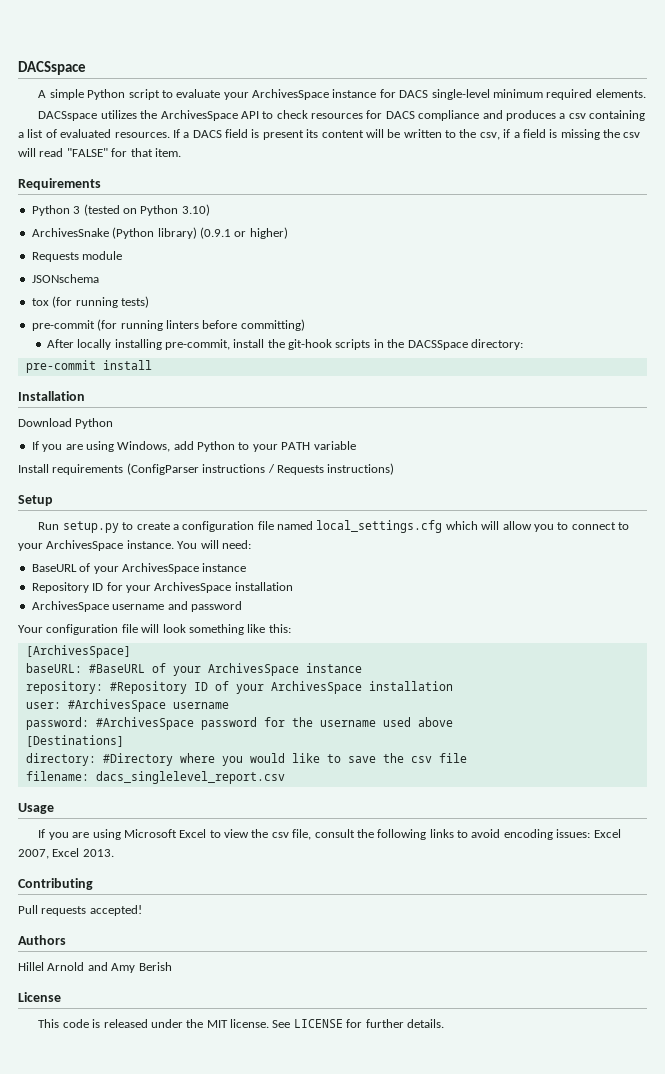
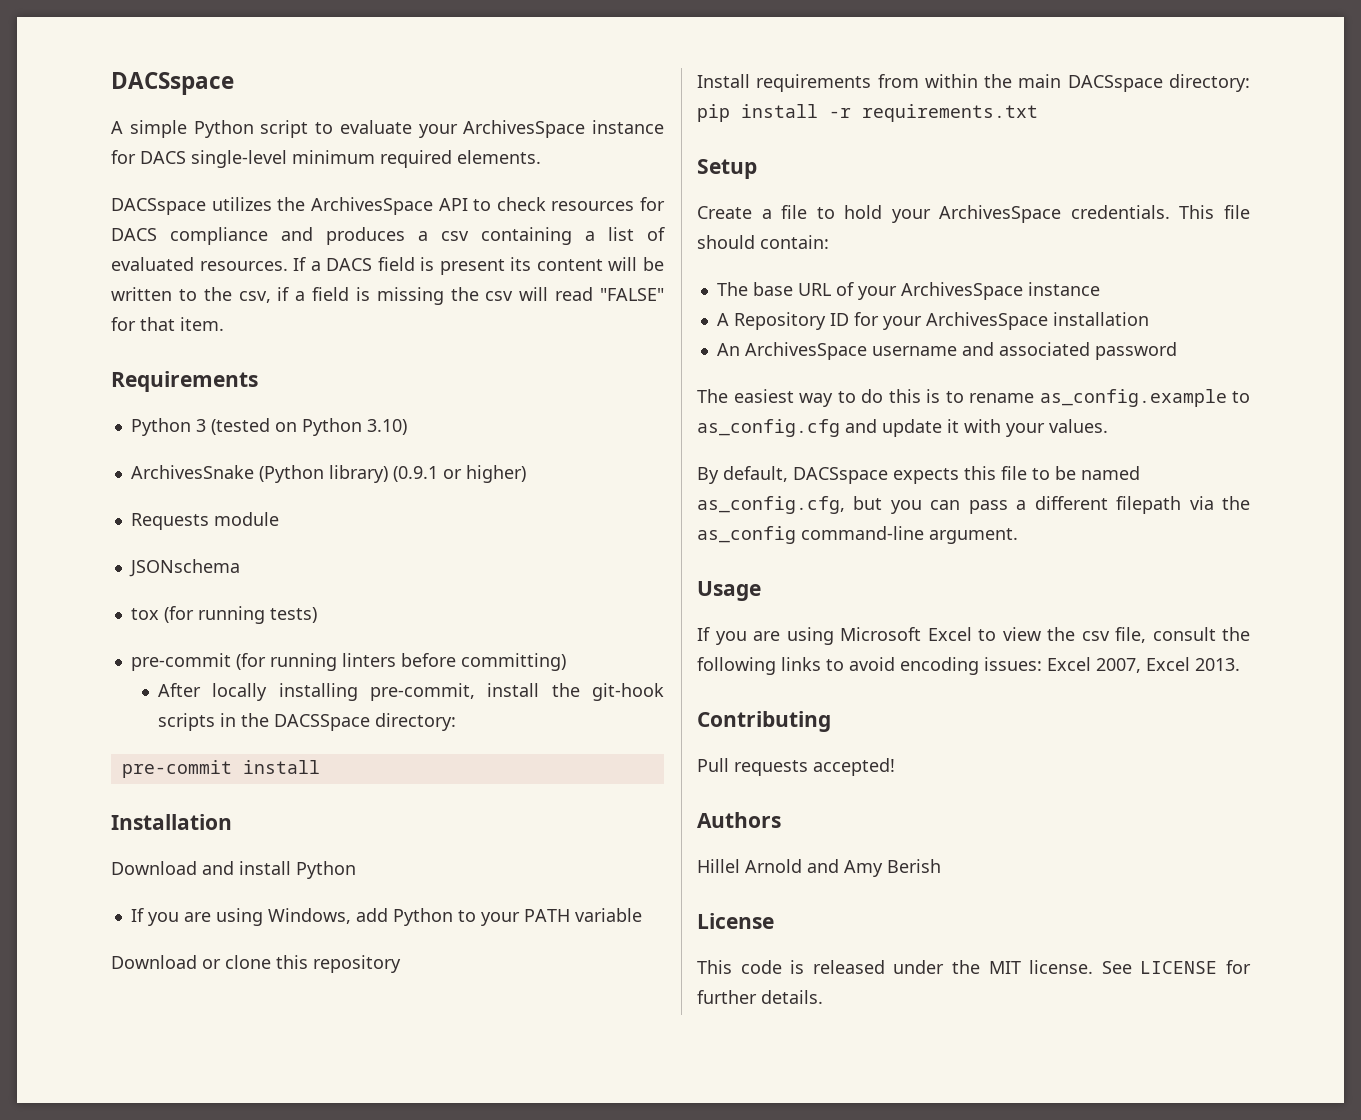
(72, 422) none -> [202,861,291,875] and install
[18,463,395,475] [18,495,53,506] [38,520,630,533] [18,540,251,551] [31,563,247,574] Install requirements (ConfigParser instructions / Requests instructions) // Setup // Run setup.py to create a configuration file named local_settings.cfg which will allow you to connect to your ArchivesSpace instance. You will need: // BaseURL of your ArchivesSpace instance // -> [111,955,401,973] [697,74,1250,92] [697,104,1038,122] [697,159,757,179] [697,205,1250,223] [697,235,829,249] [716,282,1100,300] [716,313,729,326] Download or clone this repository // Install requirements from within the main DACSspace directory: pip install -r requirements.txt // Setup // Create a file to hold your ArchivesSpace credentials. This file should contain: // The base URL of your ArchivesSpace instance // A
(293, 586) none -> [716,343,740,356] An
(188, 605) none -> [998,342,1090,356] associated
[18,624,291,635] [25,645,131,658] [25,663,362,676] [25,681,453,694] [25,699,229,712] [25,717,453,730] [25,735,124,747] [25,753,467,766] [25,771,285,784] Your configuration file will look something like this: // [ArchivesSpace] // baseURL: #BaseURL of your ArchivesSpace instance // repository: #Repository ID of your ArchivesSpace installation // user: #ArchivesSpace username // password: #ArchivesSpace password for the username used above // [Destinations] // directory: #Directory where you would like to save the csv file // filename: dacs_singlelevel_report.csv -> [697,389,1250,407] [697,419,1108,437] [697,466,1140,484] [697,496,1250,514] [697,526,1018,544] The easiest way to do this is to rename as_config.example to as_config.cfg and update it with your values. // By default, DACSspace expects this file to be named as_config.cfg, but you can pass a different filepath via the as_config command-line argument.

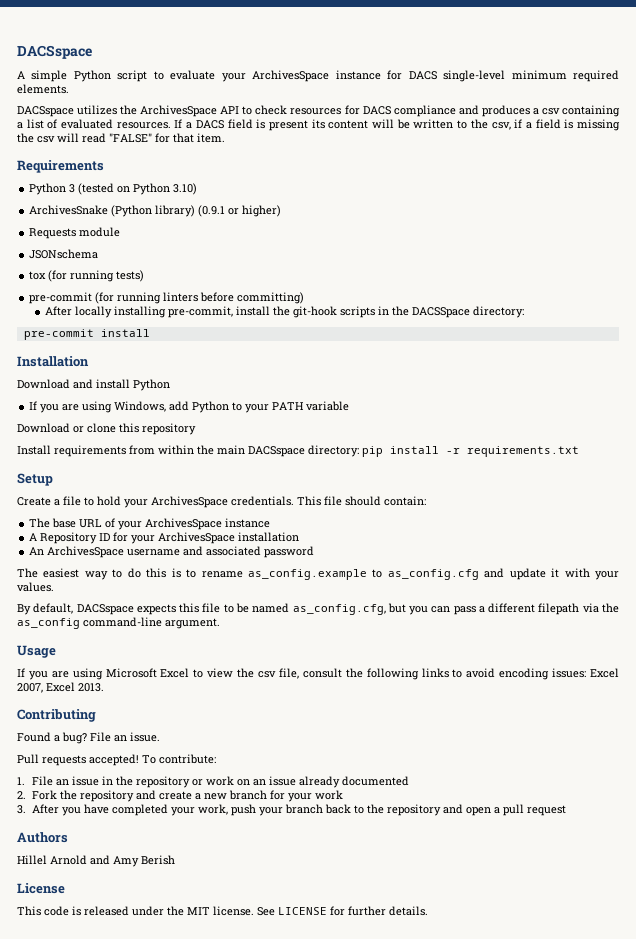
[697,758,895,776] Pull requests accepted! -> [17,732,160,744] [17,754,216,766] [17,776,410,788] [17,790,344,802] [17,804,567,816] Found a bug? File an issue. // Pull requests accepted! To contribute: // 1. File an issue in the repository or work on an issue already documented // 2. Fork the repository and create a new branch for your work // 3. After you have completed your work, push your branch back to the repository and open a pull request

